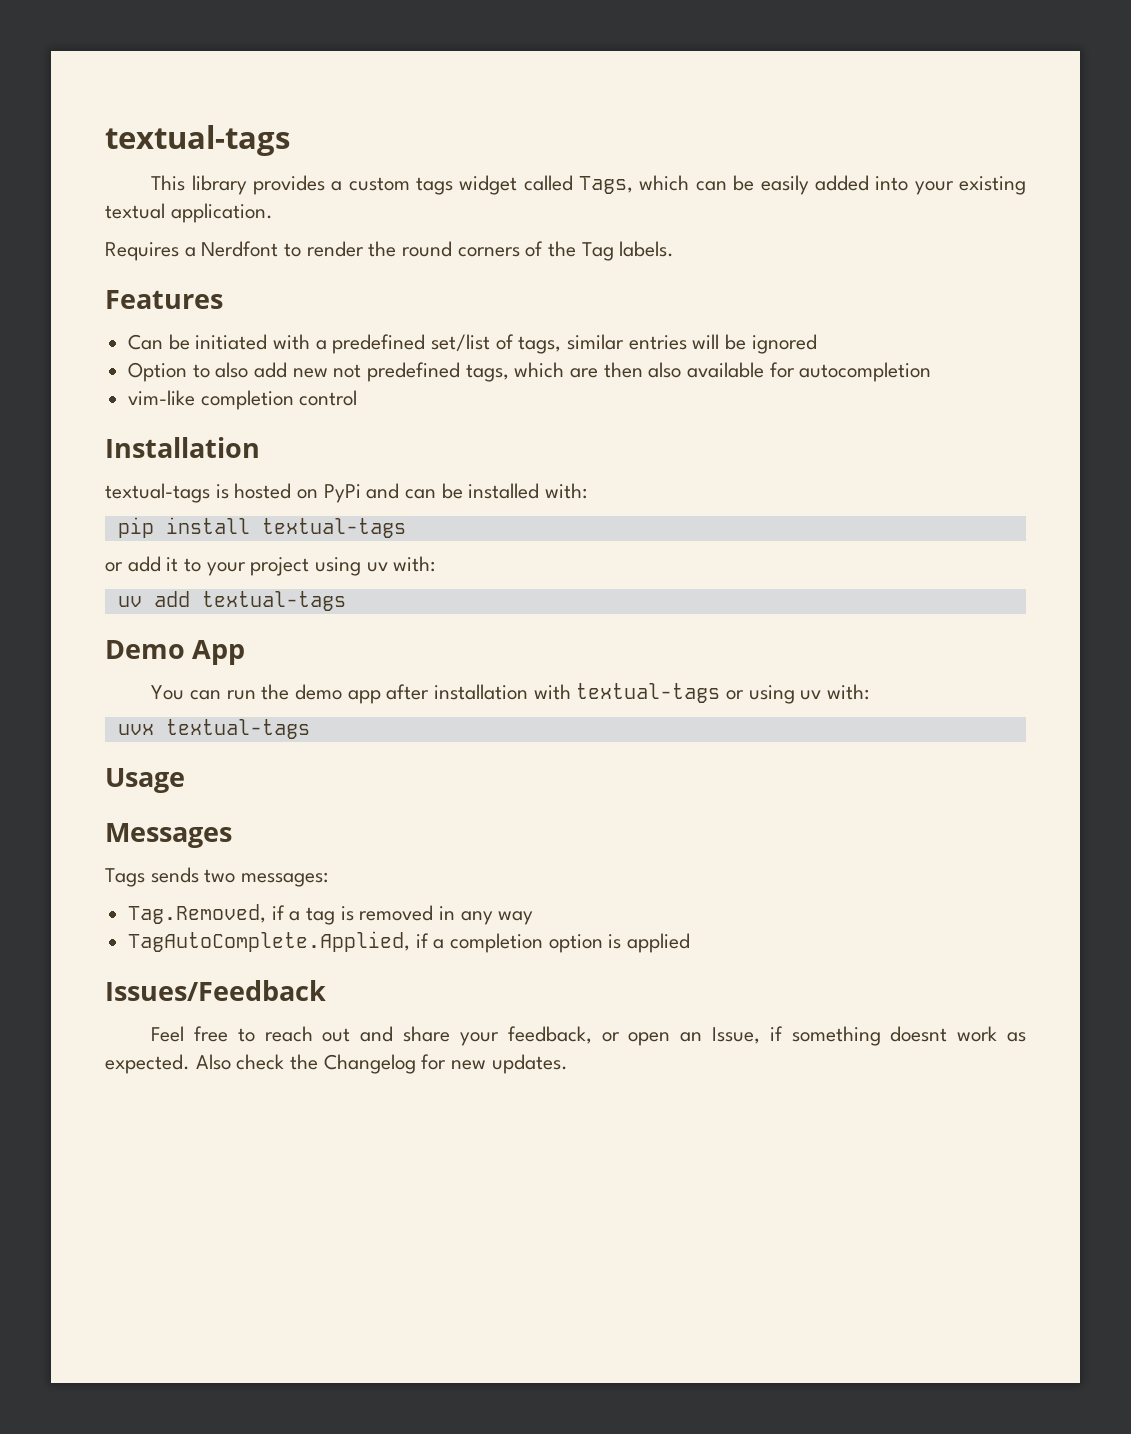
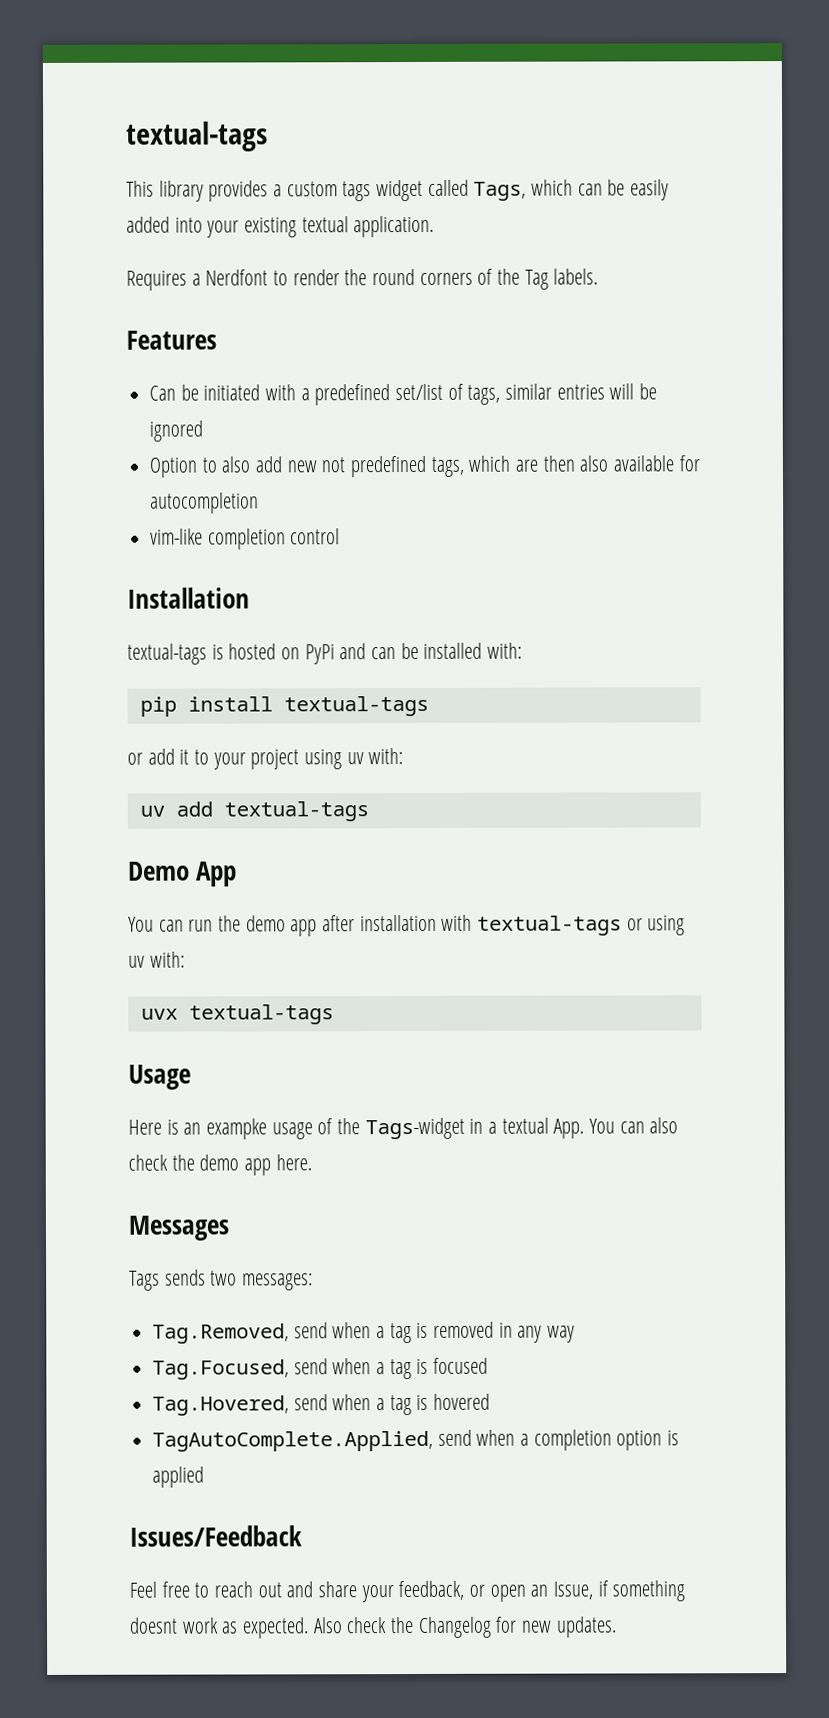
(185, 780) none -> [128,1117,679,1140] [128,1154,312,1176] // Here is an exampke usage of the Tags-widget in a textual App. You can also check the demo app here.
[271,905,285,920] if -> [293,1322,372,1339] send when
(534, 918) none -> [152,1357,489,1380] [152,1393,491,1416] // Tag.Focused, send when a tag is focused // Tag.Hovered, send when a tag is hovered
[415,933,429,948] if -> [437,1429,516,1446] send when

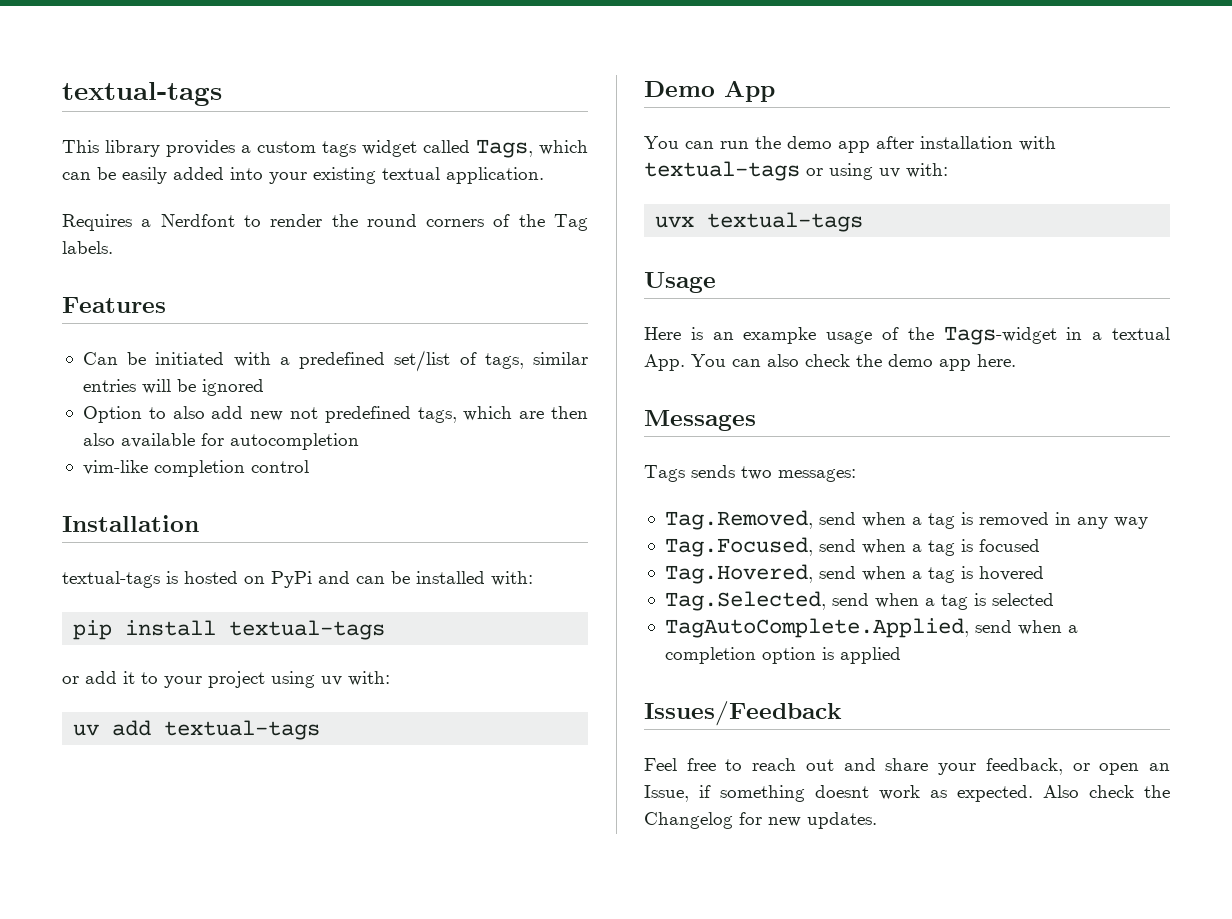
(491, 1401) none -> [664,591,1054,611] // Tag.Selected, send when a tag is selected

